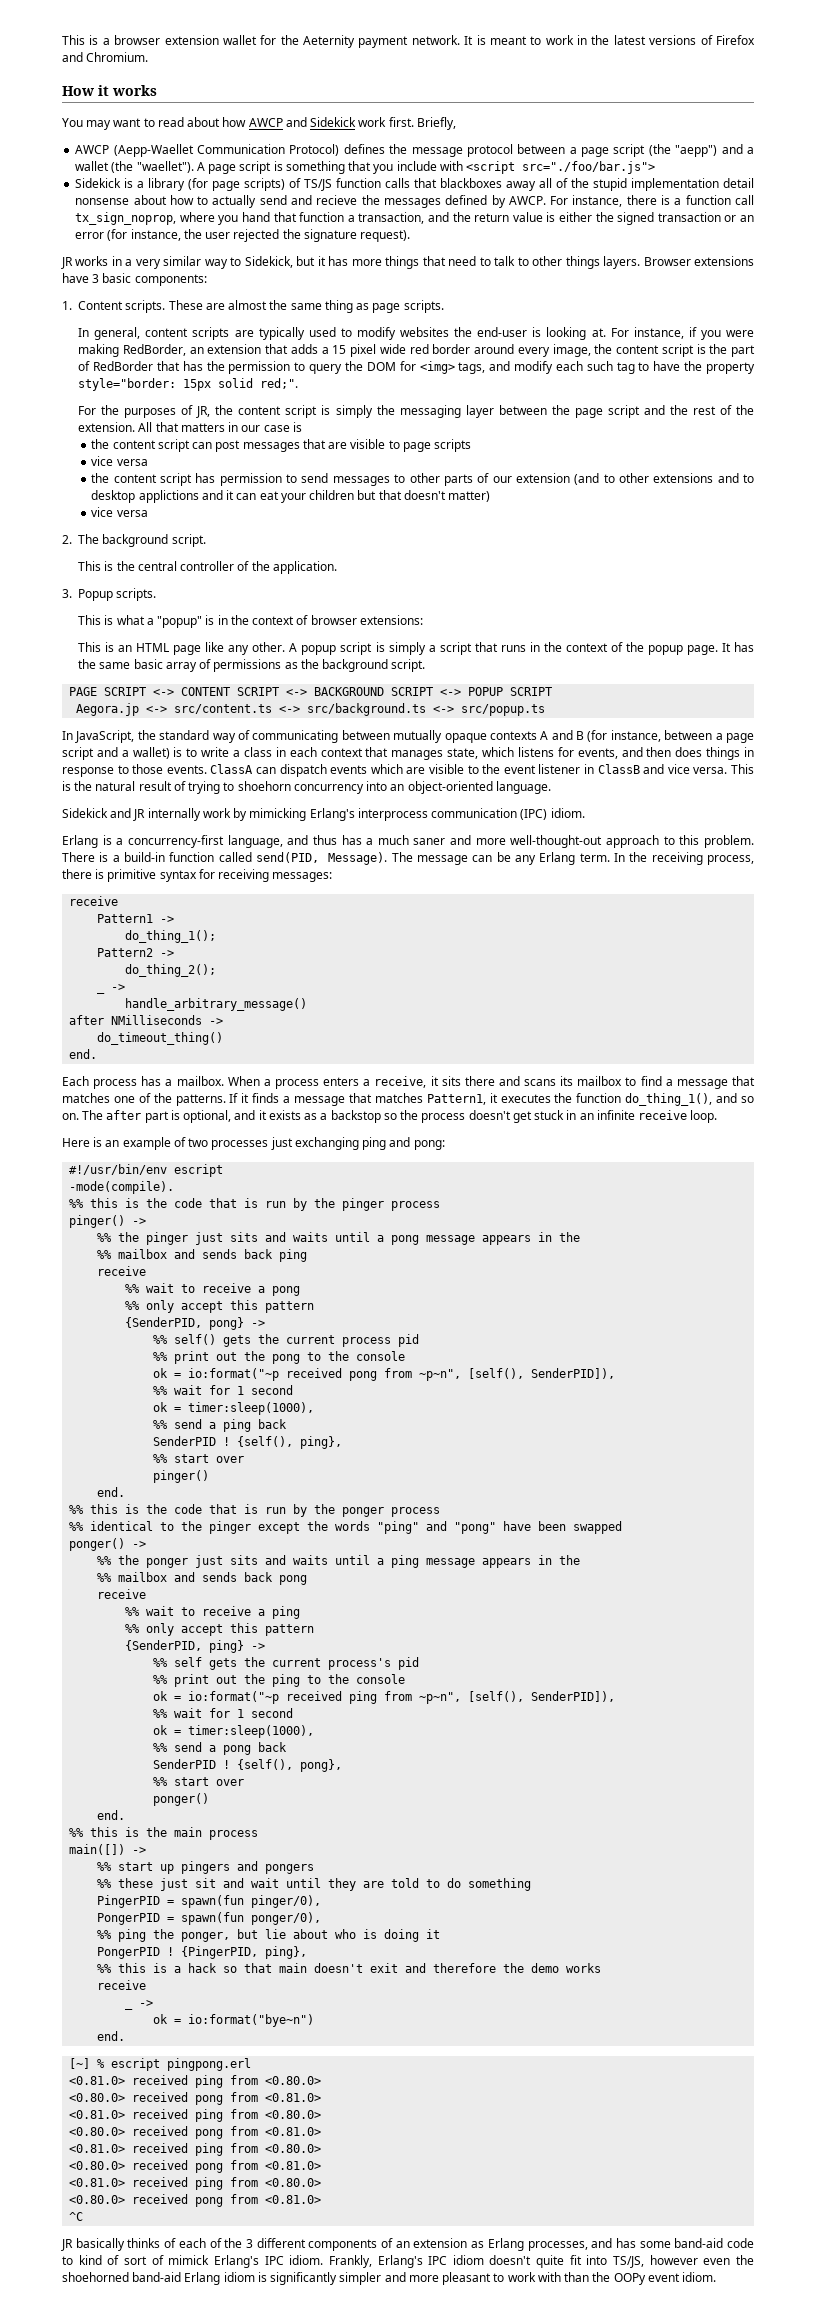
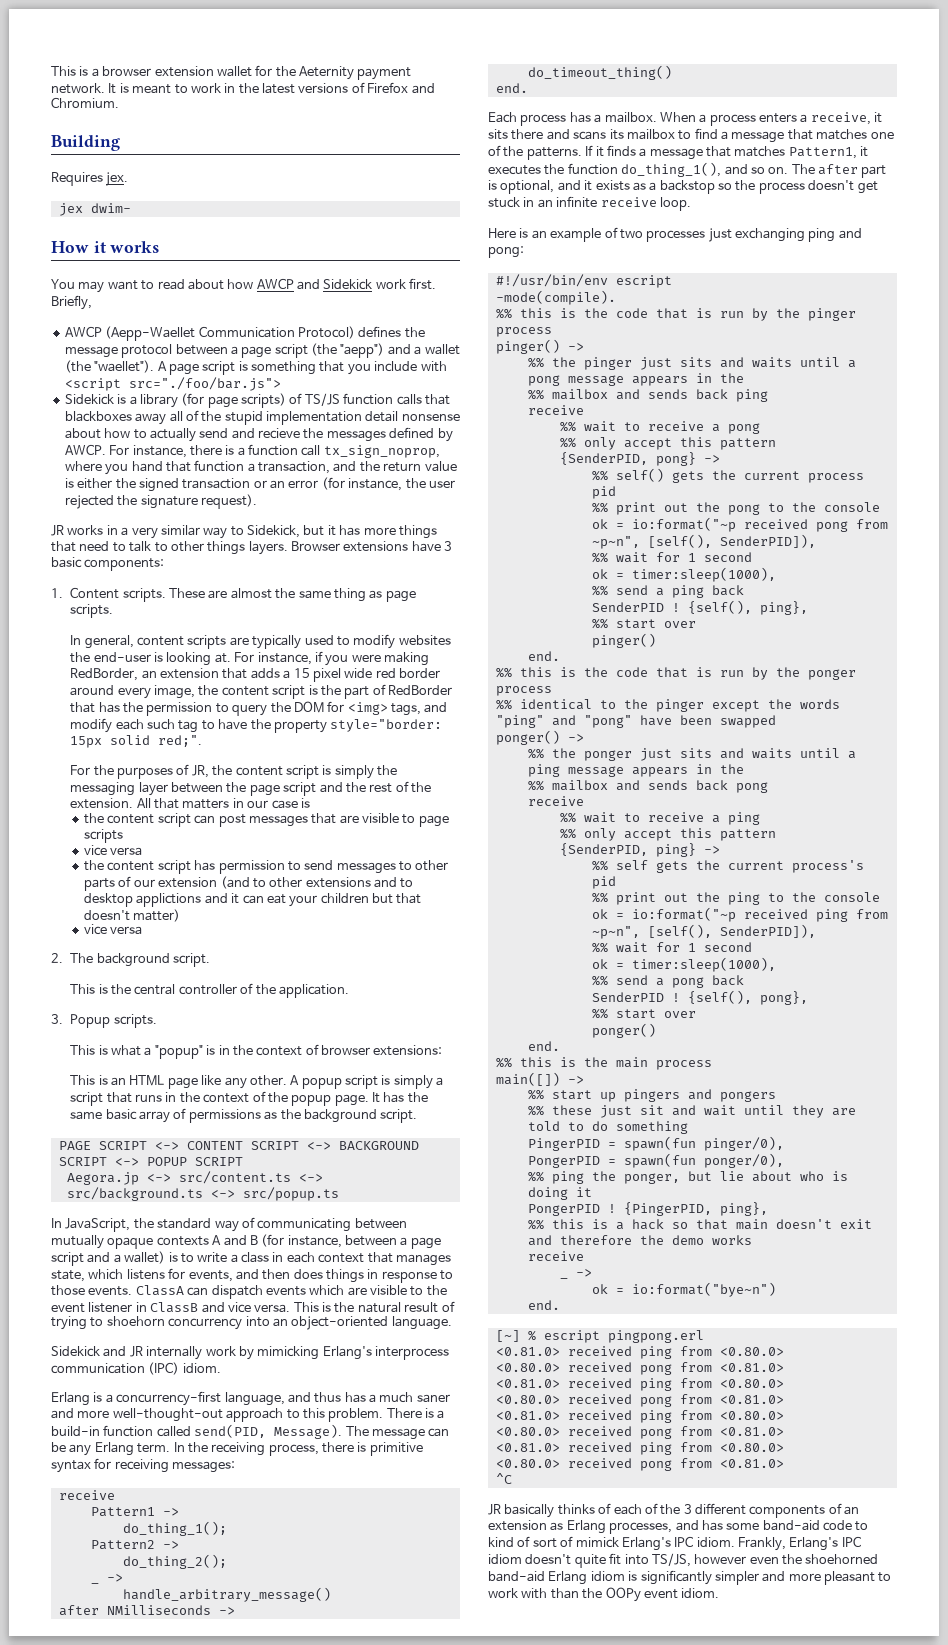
(149, 57) none -> [51,135,120,151] [51,172,129,186] [58,203,131,216] // Building // Requires jex. // jex dwim-

